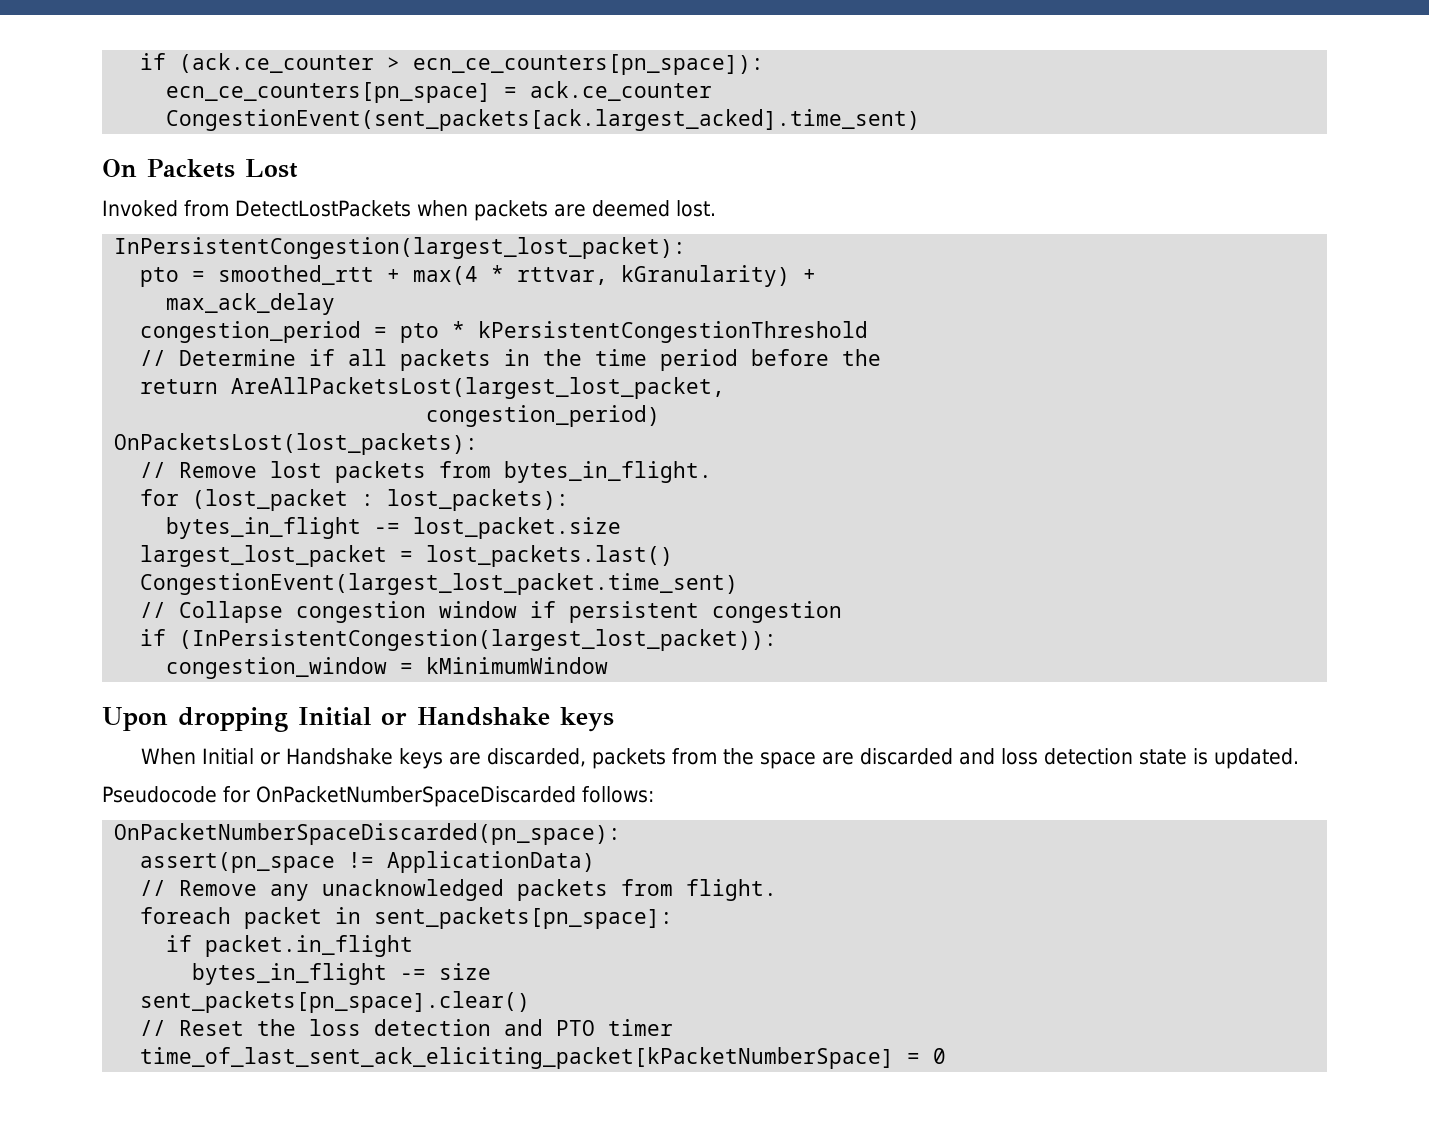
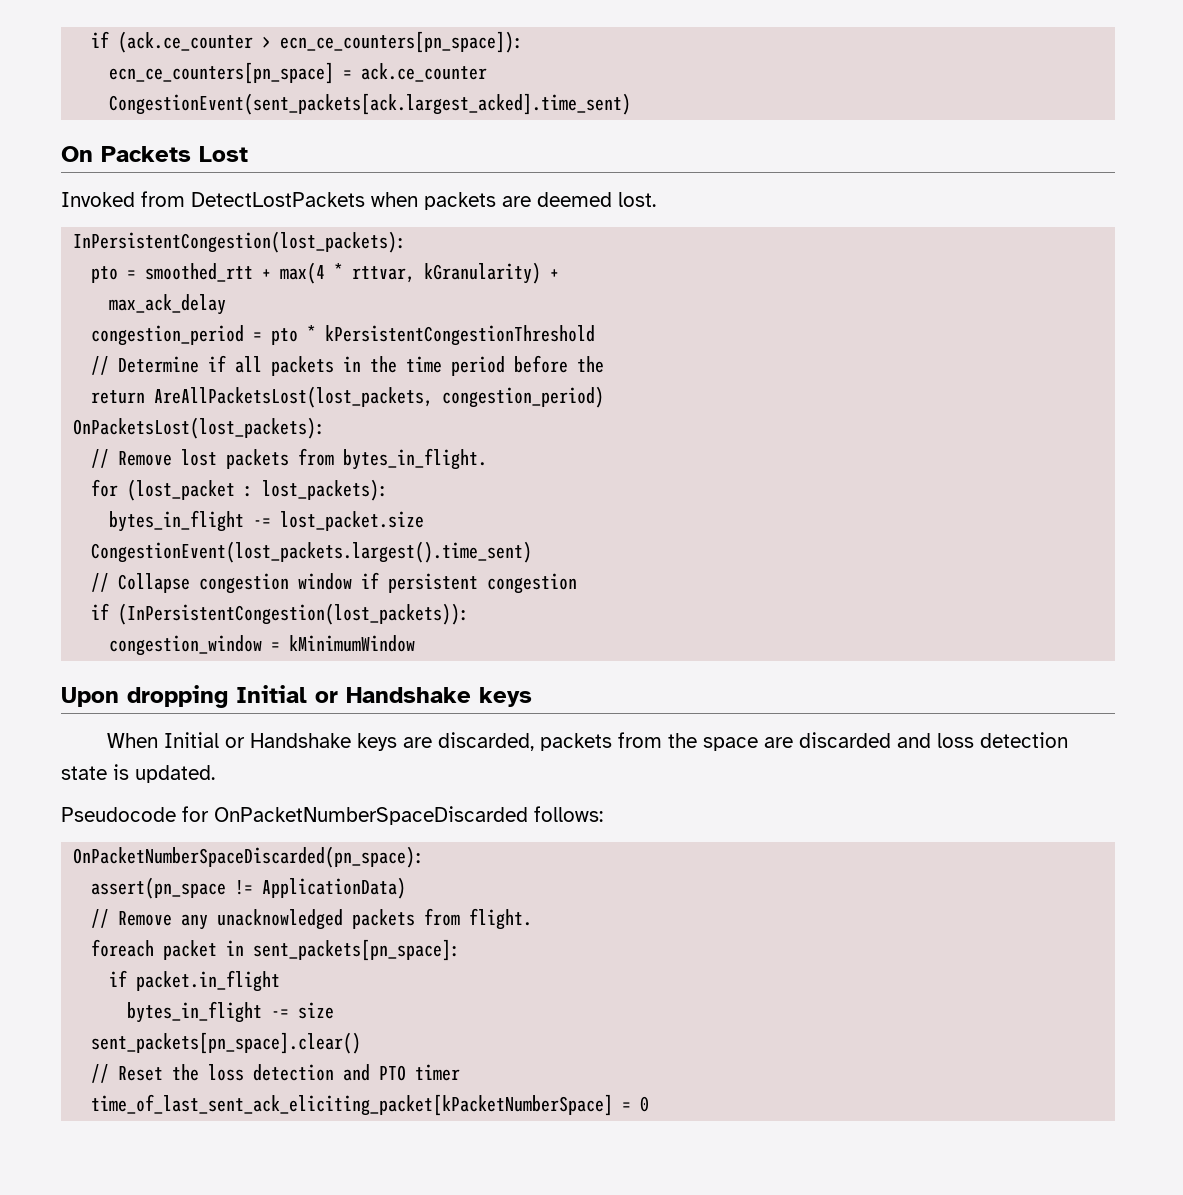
[114,237,687,259] InPersistentCongestion(largest_lost_packet): -> [73,231,407,253] InPersistentCongestion(lost_packets):
[231,377,726,399] AreAllPacketsLost(largest_lost_packet, // -> [154,386,434,408] AreAllPacketsLost(lost_packets,
[140,545,674,567] [140,573,739,595] largest_lost_packet = lost_packets.last() // CongestionEvent(largest_lost_packet.time_sent) -> [91,541,533,563] CongestionEvent(lost_packets.largest().time_sent)
[179,629,778,651] (InPersistentCongestion(largest_lost_packet)): -> [118,603,470,625] (InPersistentCongestion(lost_packets)):

